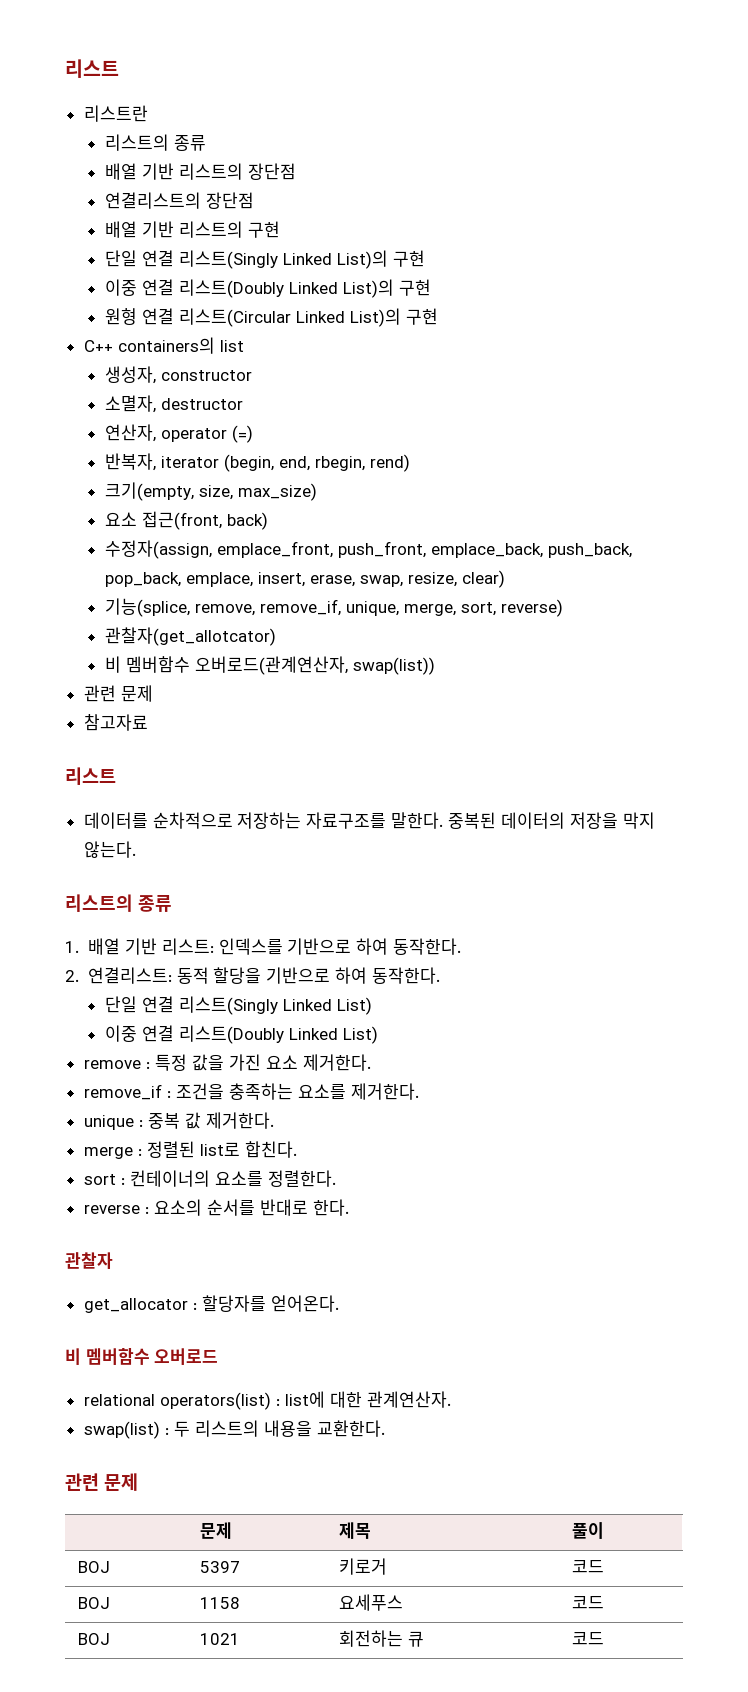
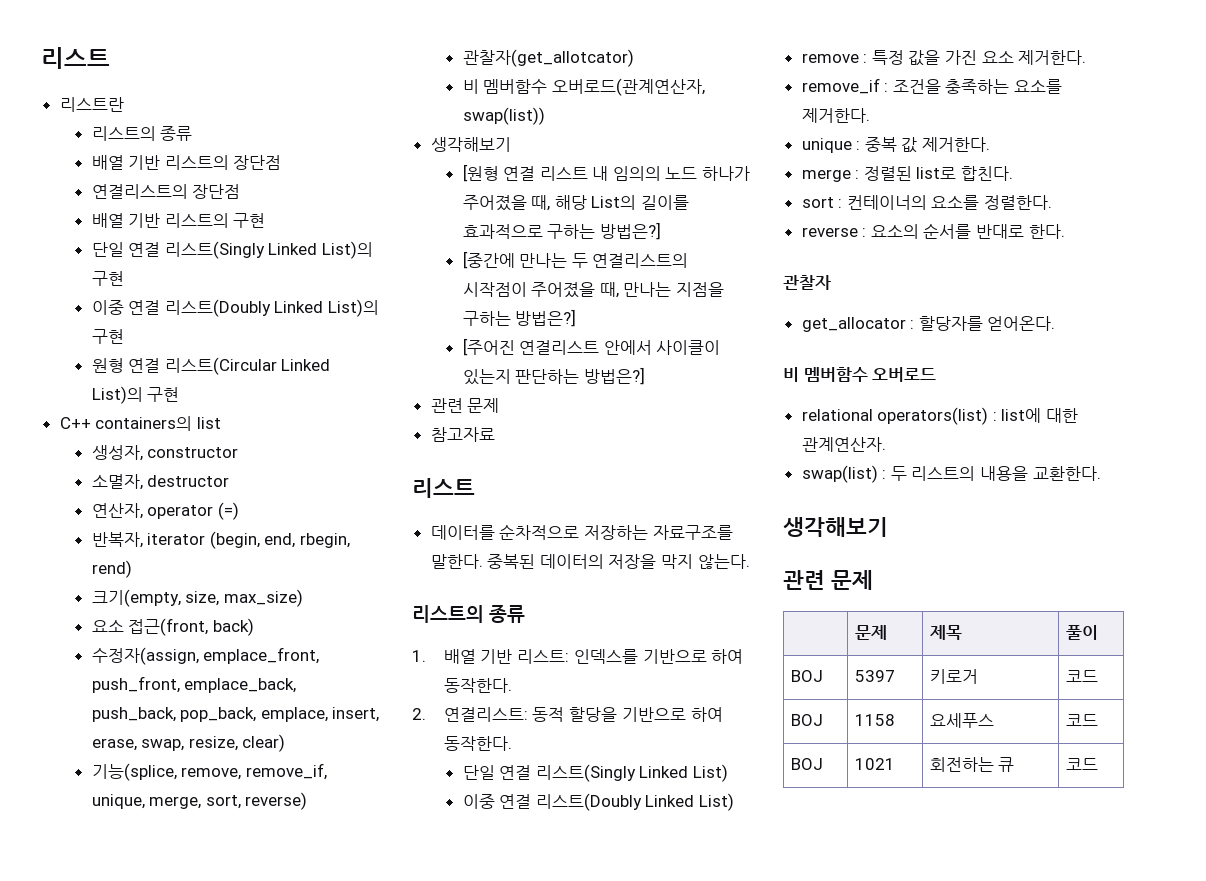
(435, 666) none -> [430,137,511,152] [462,164,751,182] [462,195,689,211] [462,222,661,240] [462,251,689,269] [462,282,724,298] [462,309,577,327] [462,338,721,356] [462,367,645,385] // 생각해보기 // [원형 연결 리스트 내 임의의 노드 하나가 주어졌을 때, 해당 List의 길이를 효과적으로 구하는 방법은?] // [중간에 만나는 두 연결리스트의 시작점이 주어졌을 때, 만나는 지점을 구하는 방법은?] // [주어진 연결리스트 안에서 사이클이 있는지 판단하는 방법은?]
(385, 1428) none -> [783,517,888,537] // 생각해보기

